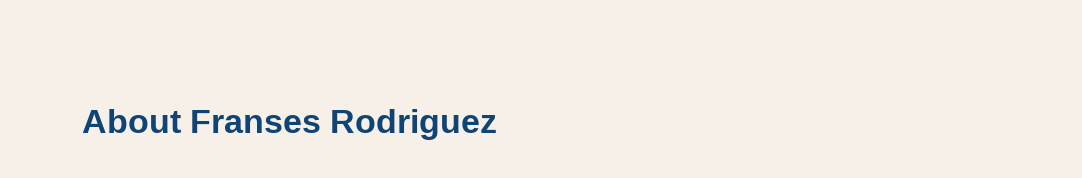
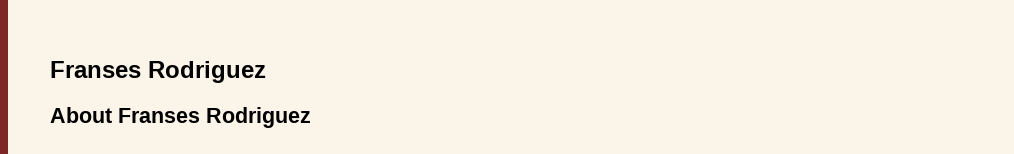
(82, 121) none -> [50,61,266,83] Franses Rodriguez //

